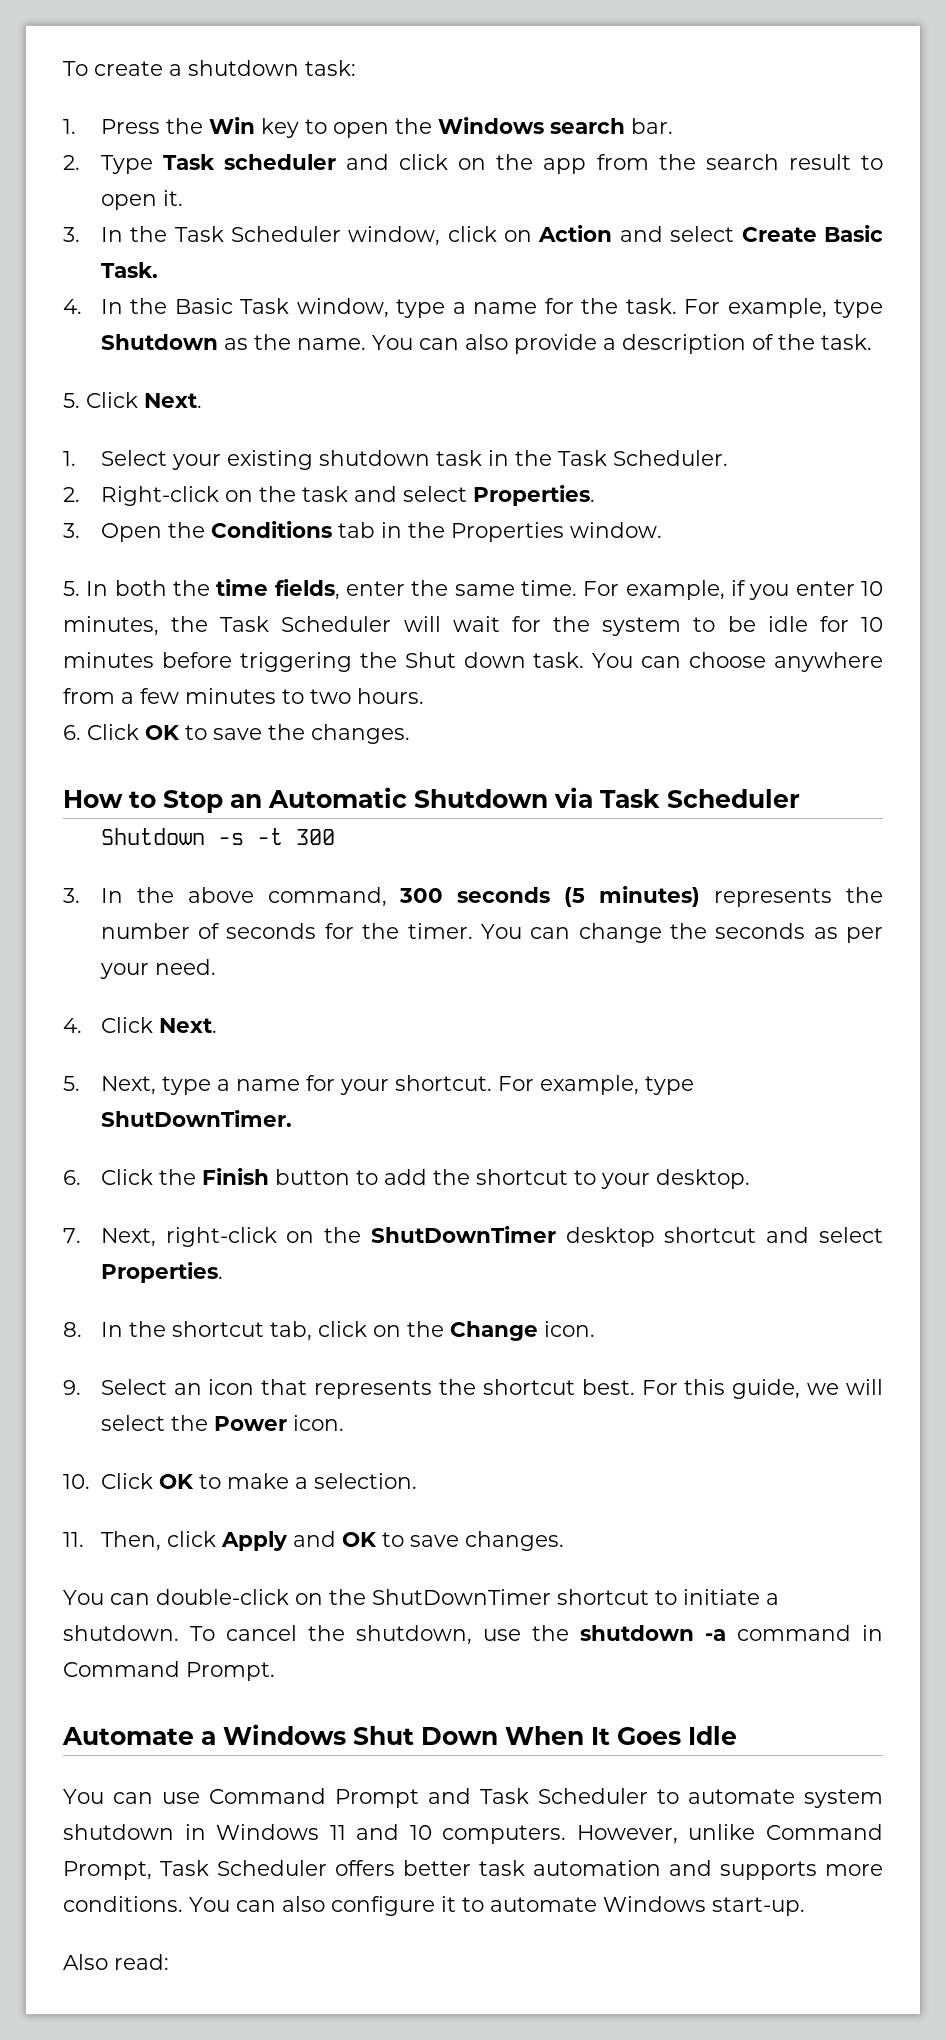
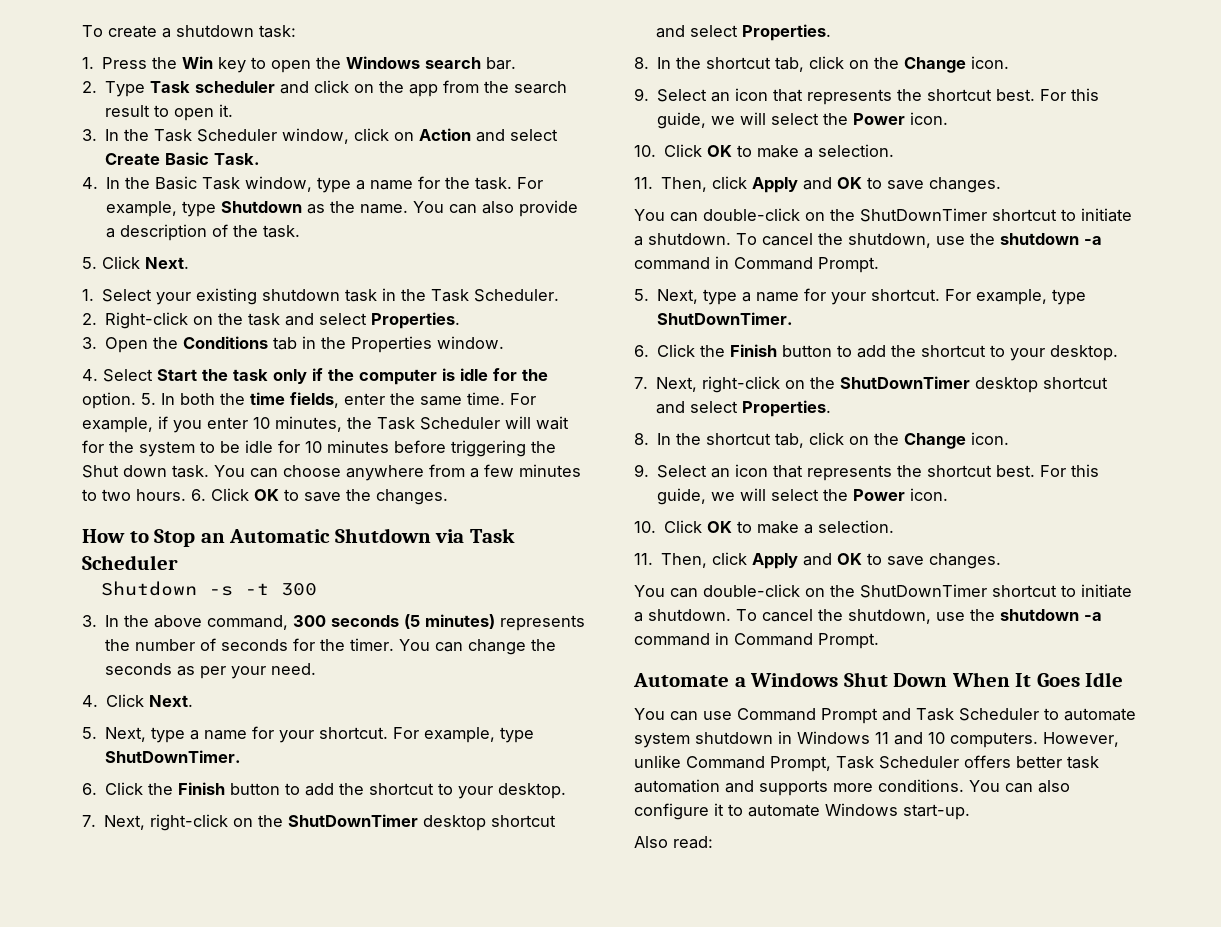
(662, 530) none -> [82,368,548,385] [82,392,136,409] 4. Select Start the task only if the computer is idle for the option.
(424, 696) // -> (186, 495) none
(275, 1671) none -> [634,288,1087,305] [657,312,794,325] [634,344,1119,361] [634,376,1109,393] [656,400,832,417] [634,432,1010,449] [634,464,1100,481] [657,488,949,505] [634,520,895,534] [634,552,1002,569] [634,584,1132,598] [634,609,1102,624] [634,632,879,649] // 5. Next, type a name for your shortcut. For example, type ShutDownTimer. // 6. Click the Finish button to add the shortcut to your desktop. // 7. Next, right-click on the ShutDownTimer desktop shortcut and select Properties. // 8. In the shortcut tab, click on the Change icon. // 9. Select an icon that represents the shortcut best. For this guide, we will select the Power icon. // 10. Click OK to make a selection. // 11. Then, click Apply and OK to save changes. // You can double-click on the ShutDownTimer shortcut to initiate a shutdown. To cancel the shutdown, use the shutdown -a command in Command Prompt.

